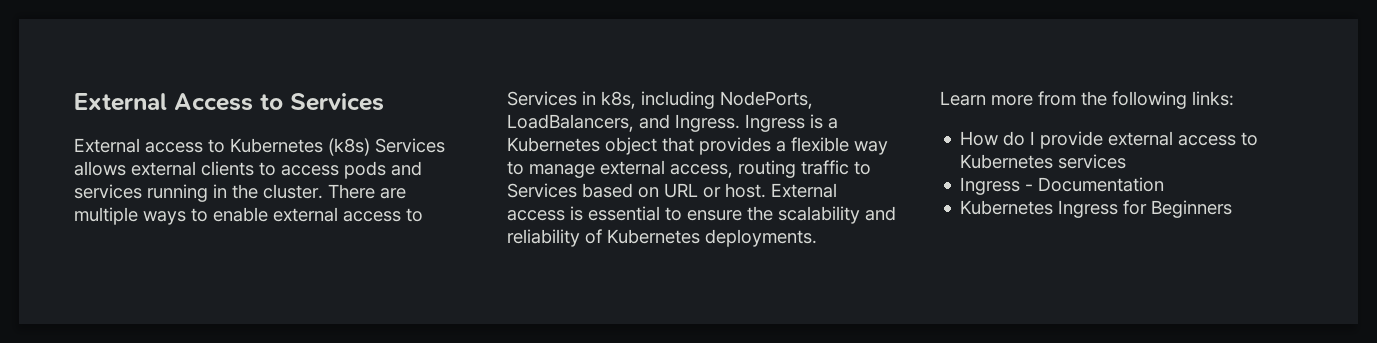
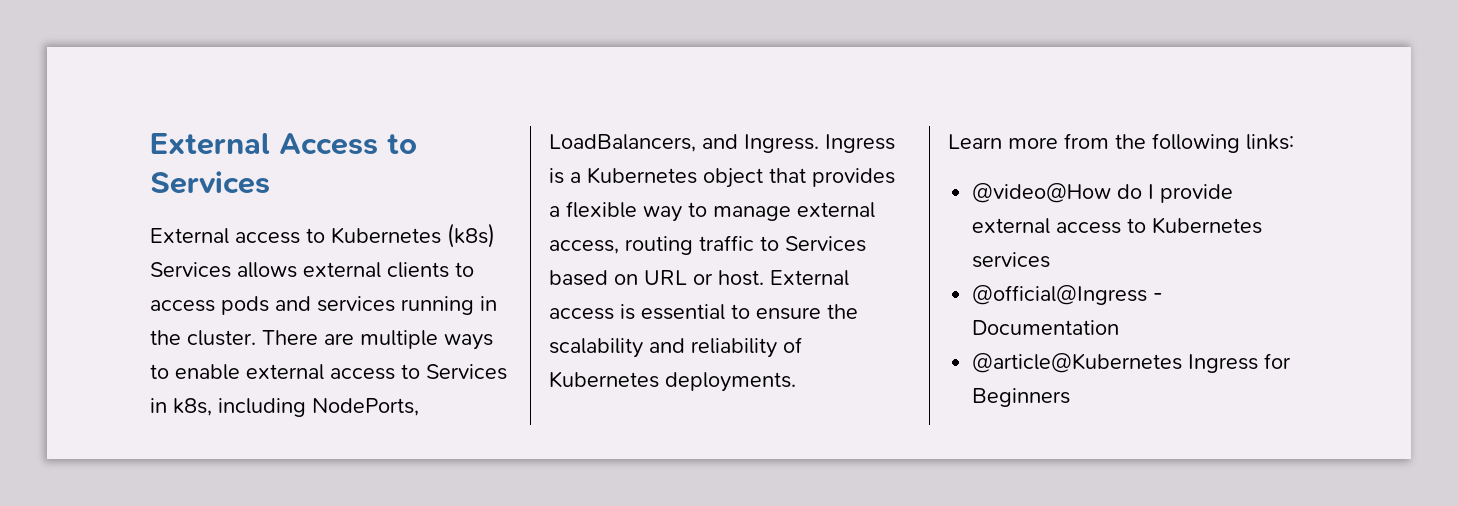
[960,131,999,146] How -> [972,183,1112,203] @video@How
[960,177,1021,195] Ingress -> [972,285,1148,305] @official@Ingress
[960,200,1054,215] Kubernetes -> [972,353,1183,373] @article@Kubernetes

